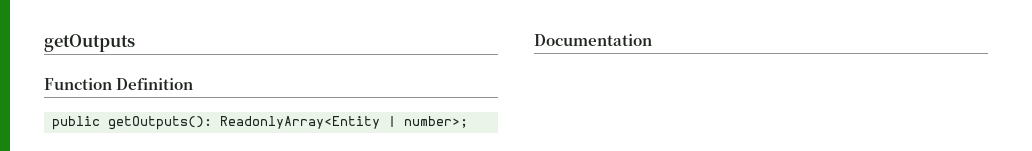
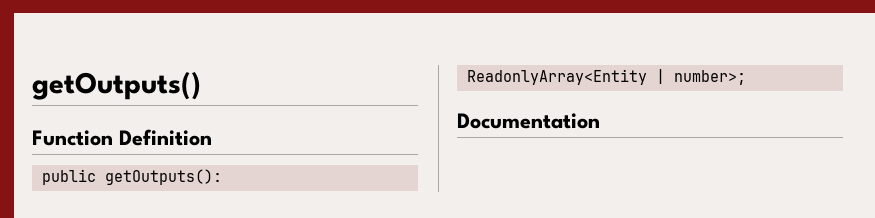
[44,34,135,52] getOutputs -> [32,72,201,100] getOutputs()

